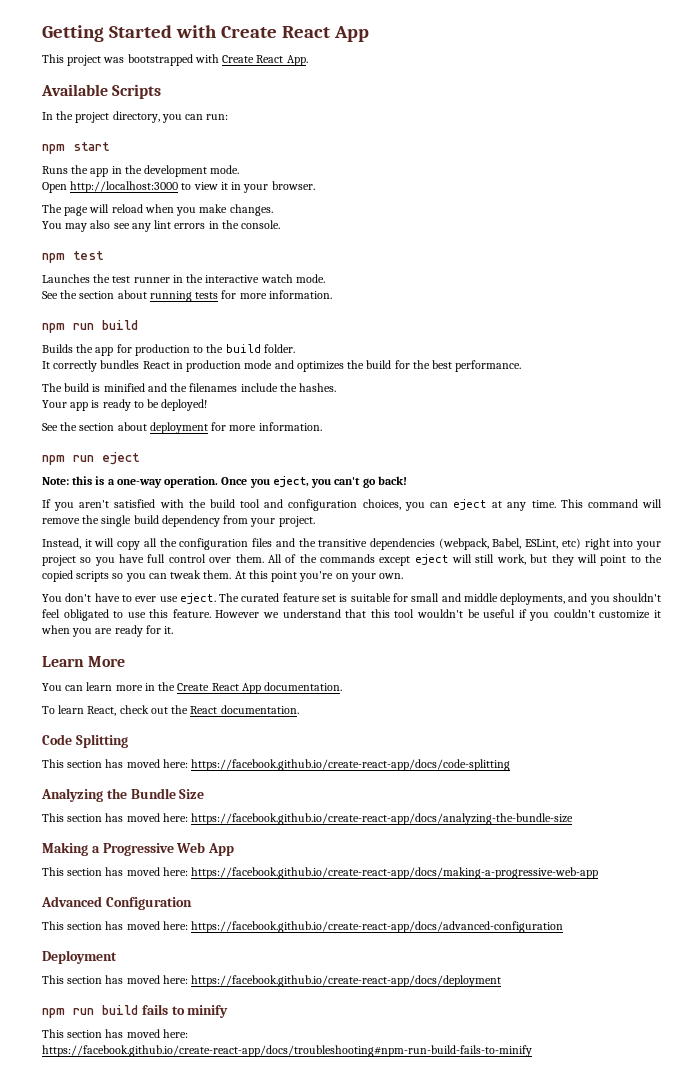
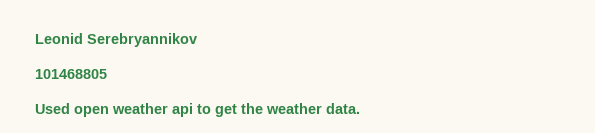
[42,25,369,42] [42,54,308,66] [41,84,162,99] [42,111,229,123] [42,142,110,154] [42,165,240,177] [42,181,315,193] [42,204,273,216] [42,220,281,232] [42,251,104,263] [42,274,325,283] [42,290,332,302] [42,320,138,333] [42,344,295,356] [42,360,522,372] [42,383,337,392] [42,399,208,411] [42,422,322,434] [42,452,140,465] [42,476,407,488] [42,499,662,511] [42,515,315,527] [42,538,661,550] [42,554,663,566] [42,570,404,582] [42,593,661,605] [42,609,661,621] [41,625,174,637] [42,656,126,667] [42,682,343,694] [42,705,299,716] [42,734,128,748] [42,759,511,771] [41,788,205,802] [42,813,574,825] [42,842,235,856] [42,867,599,879] [41,896,192,910] [42,921,564,933] [42,950,117,964] [42,975,502,987] [42,1004,229,1018] [42,1029,188,1038] [42,1045,532,1057] Getting Started with Create React App // This project was bootstrapped with Create React App. // Available Scripts // In the project directory, you can run: // npm start // Runs the app in the development mode. // Open http://localhost:3000 to view it in your browser. // The page will reload when you make changes. // You may also see any lint errors in the console. // npm test // Launches the test runner in the interactive watch mode. // See the section about running tests for more information. // npm run build // Builds the app for production to the build folder. // It correctly bundles React in production mode and optimizes the build for the best performance. // The build is minified and the filenames include the hashes. // Your app is ready to be deployed! // See the section about deployment for more information. // npm run eject // Note: this is a one-way operation. Once you eject, you can't go back! // If you aren't satisfied with the build tool and configuration choices, you can eject at any time. This command will remove the single build dependency from your project. // Instead, it will copy all the configuration files and the transitive dependencies (webpack, Babel, ESLint, etc) right into your project so you have full control over them. All of the commands except eject will still work, but they will point to the copied scripts so you can tweak them. At this point you're on your own. // You don't have to ever use eject. The curated feature set is suitable for small and middle deployments, and you shouldn't feel obligated to use this feature. However we understand that this tool wouldn't be useful if you couldn't customize it when you are ready for it. // Learn More // You can learn more in the Create React App documentation. // To learn React, check out the React documentation. // Code Splitting // This section has moved here: https://facebook.github.io/create-react-app/docs/code-splitting // Analyzing the Bundle Size // This section has moved here: https://facebook.github.io/create-react-app/docs/analyzing-the-bundle-size // Making a Progressive Web App // This section has moved here: https://facebook.github.io/create-react-app/docs/making-a-progressive-web-app // Advanced Configuration // This section has moved here: https://facebook.github.io/create-react-app/docs/advanced-configuration // Deployment // This section has moved here: https://facebook.github.io/create-react-app/docs/deployment // npm run build fails to minify // This section has moved here: https://facebook.github.io/create-react-app/docs/troubleshooting#npm-run-build-fails-to-minify -> [35,33,197,47] [35,69,107,79] [35,103,360,117] Leonid Serebryannikov // 101468805 // Used open weather api to get the weather data.

